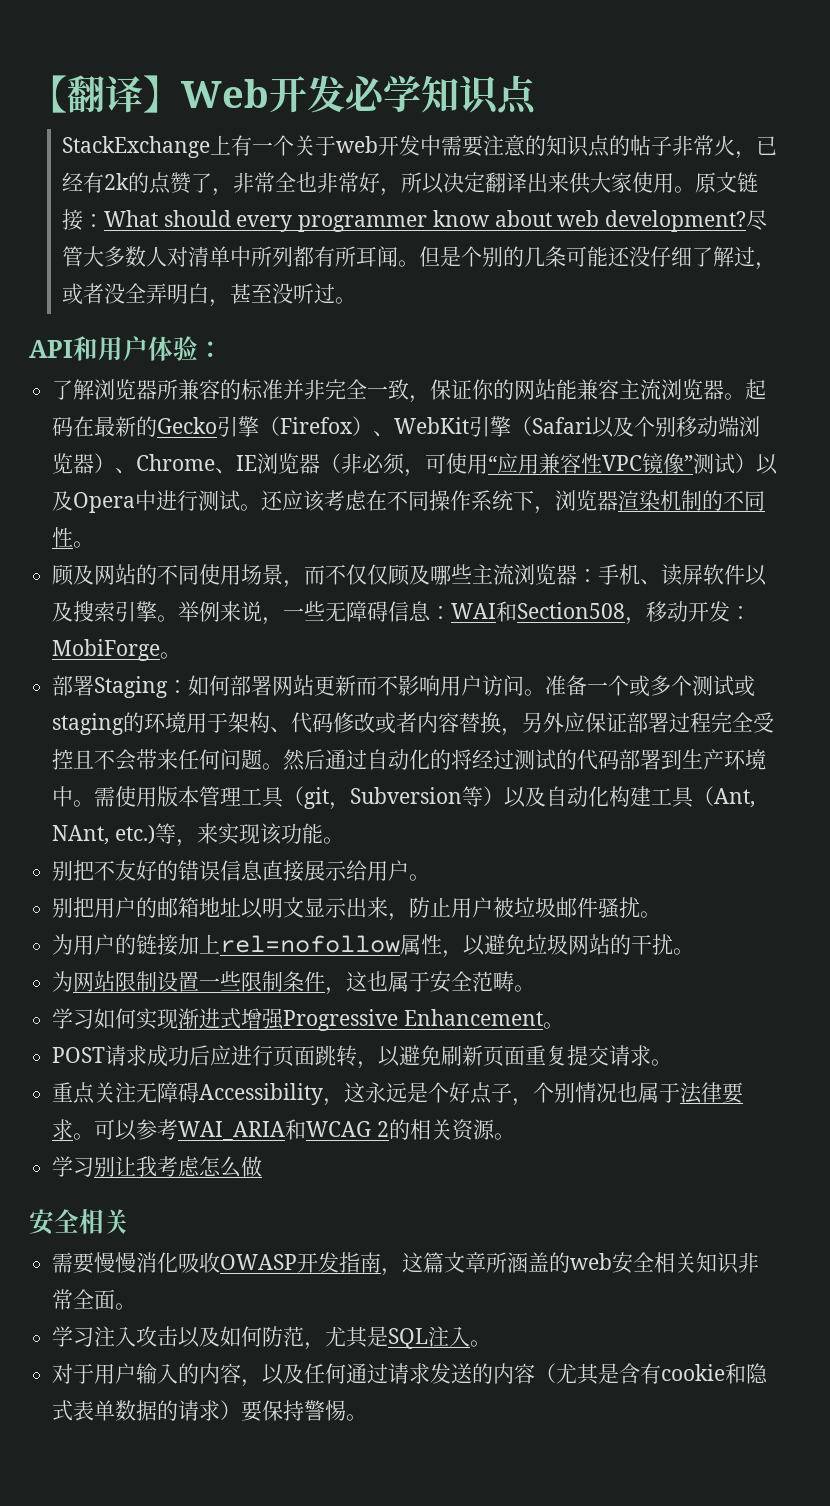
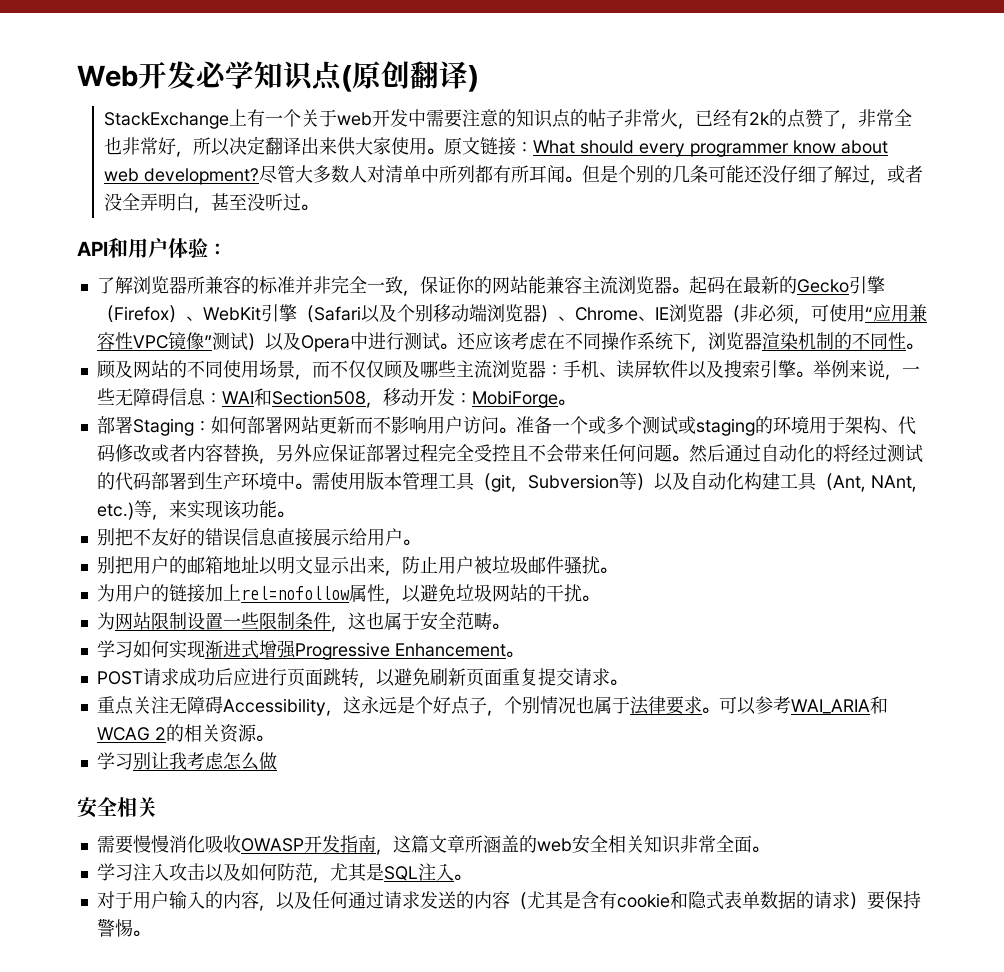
[29,75,181,113] 【翻译】 -> (77, 76) none
(538, 95) none -> [341,61,479,92] (原创翻译)

